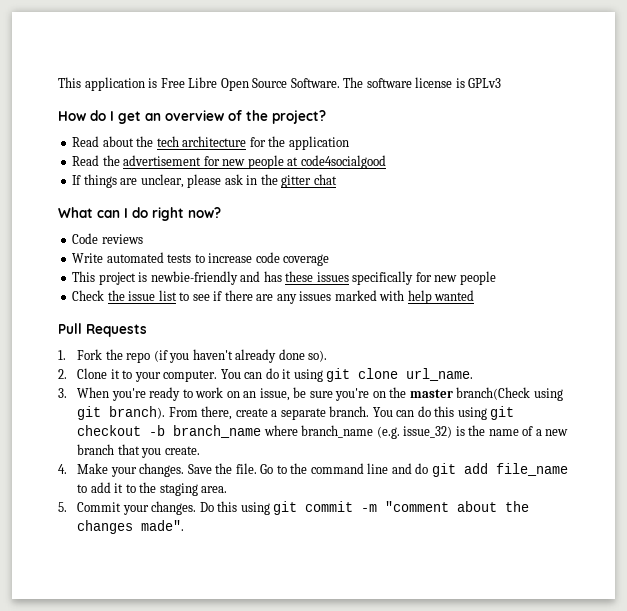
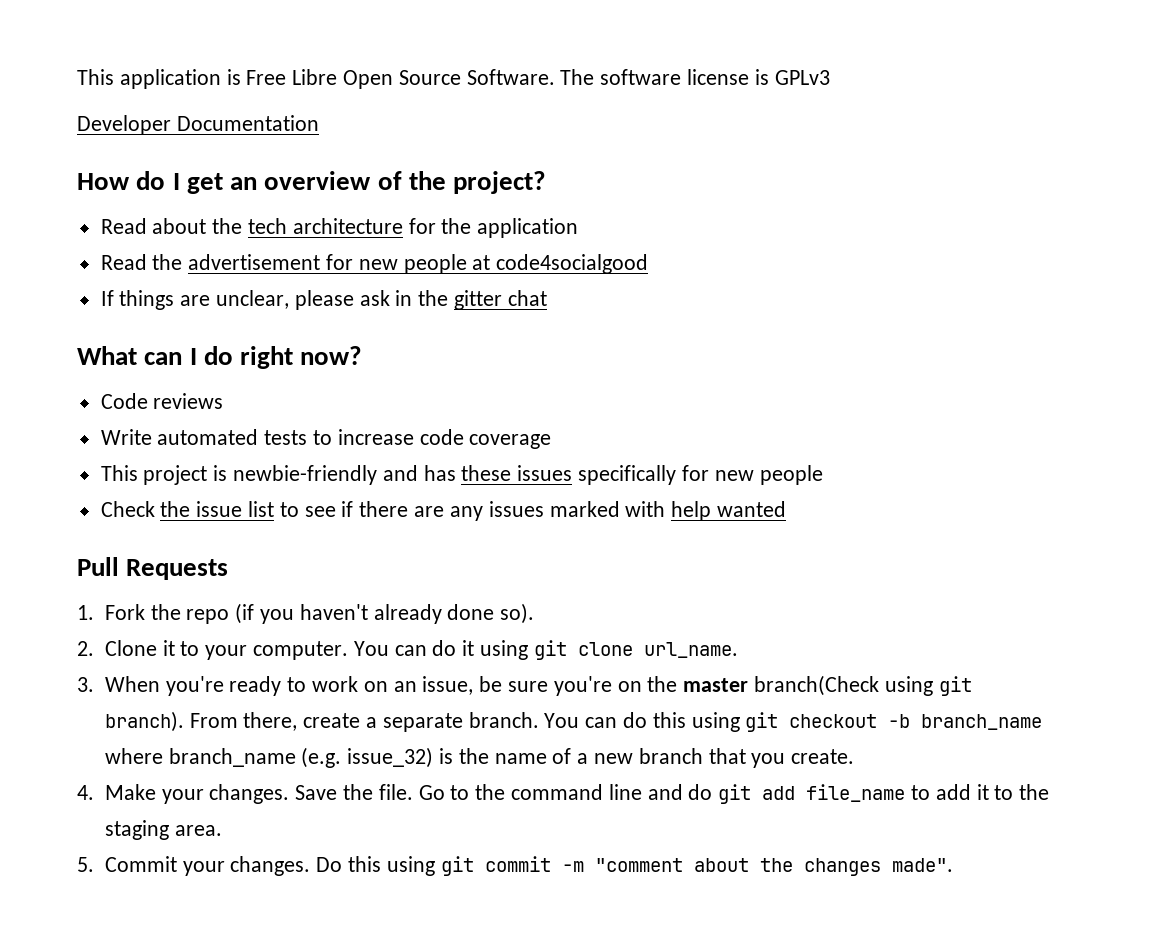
(502, 83) none -> [77,115,319,135] // Developer Documentation

